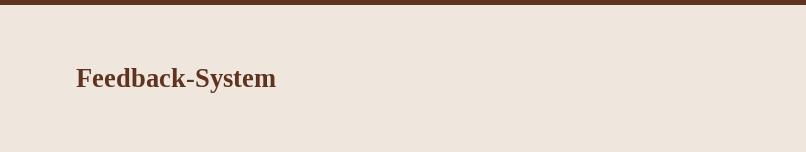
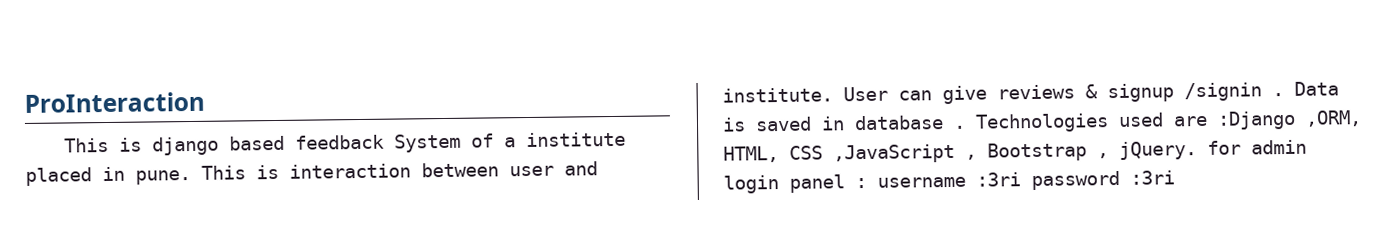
[76,68,276,93] Feedback-System -> [24,91,205,113] [64,131,627,156] [25,161,598,186] [722,81,1339,105] [722,110,1362,133] [723,139,1307,164] [723,170,1175,194] ProInteraction // This is django based feedback System of a institute placed in pune. This is interaction between user and institute. User can give reviews & signup /signin . Data is saved in database . Technologies used are :Django ,ORM, HTML, CSS ,JavaScript , Bootstrap , jQuery. for admin login panel : username :3ri password :3ri

